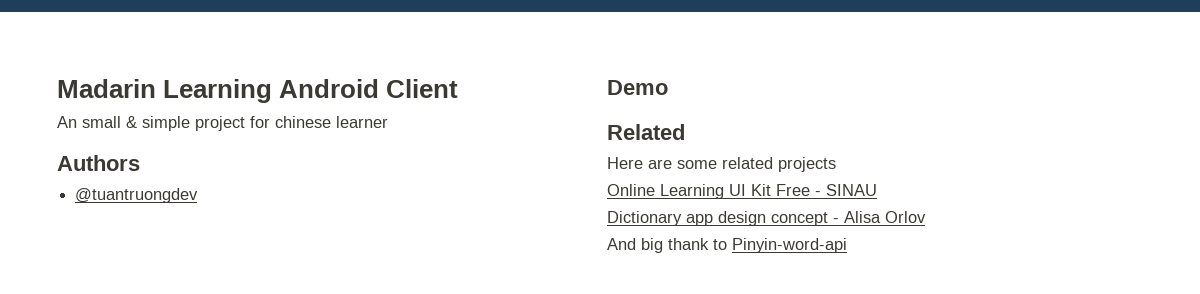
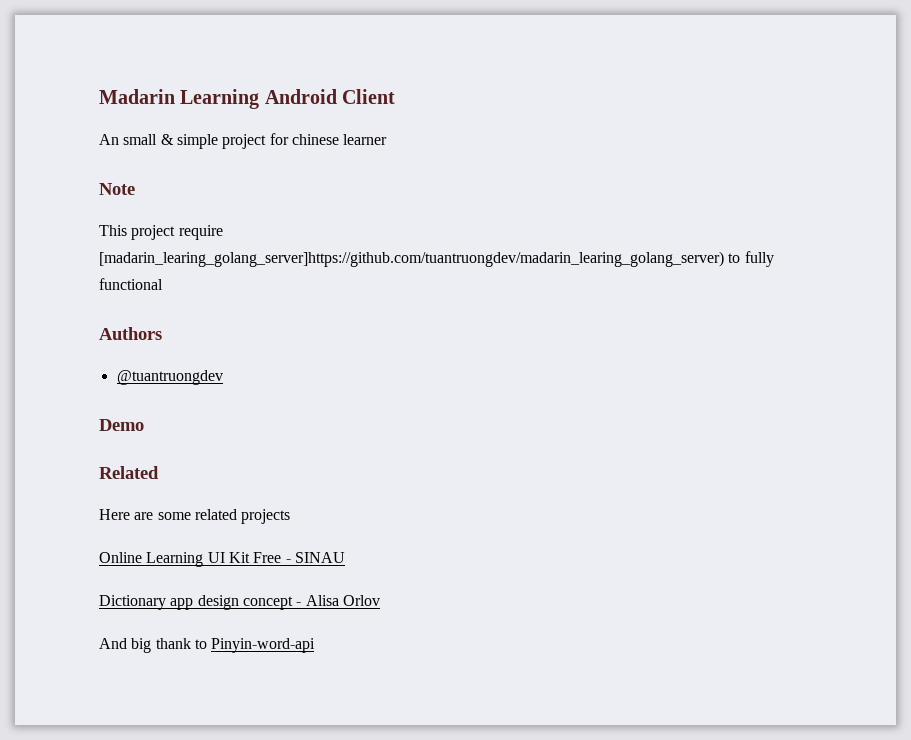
(388, 122) none -> [99,183,135,195] [99,225,223,240] [99,251,774,267] [99,278,163,290] // Note // This project require [madarin_learing_golang_server]https://github.com/tuantruongdev/madarin_learing_golang_server) to fully functional

